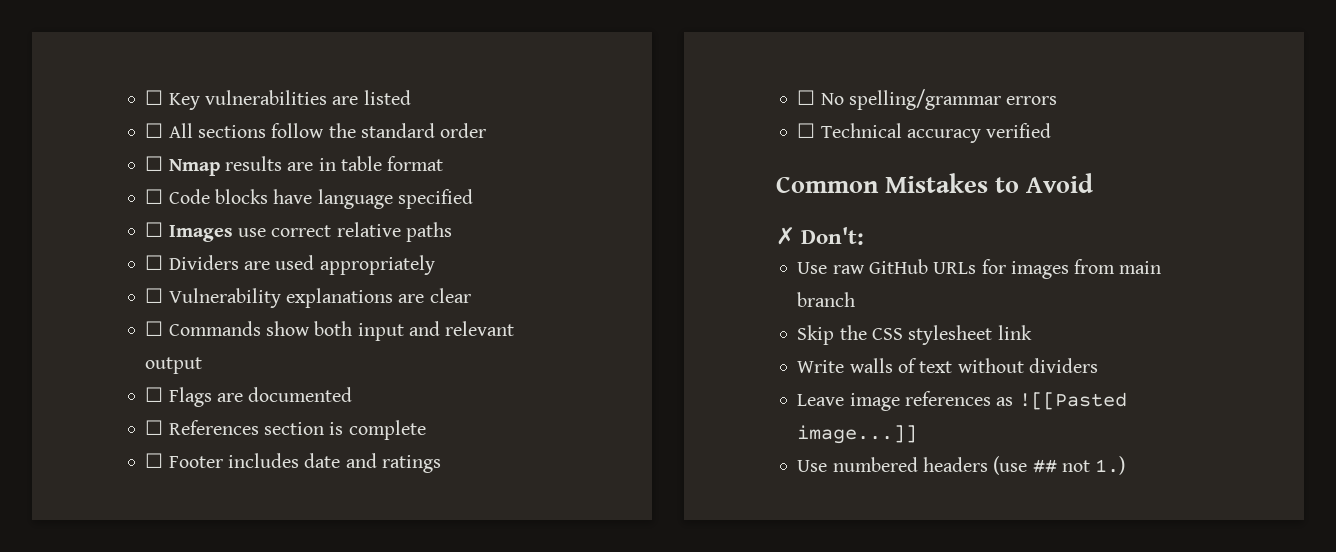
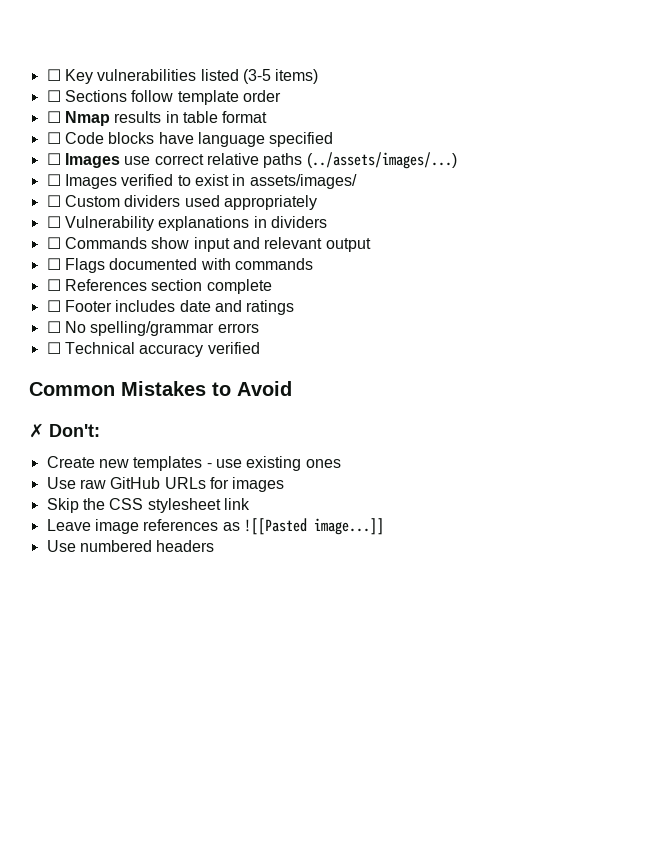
[332,96,359,105] are -> (197, 75) none
[145,123,435,138] // ☐ All sections follow the standard -> [242,69,319,84] [46,90,239,105] (3-5 items) // ☐ Sections follow template
[287,162,314,171] are -> (162, 117) none
[145,255,270,270] // ☐ Dividers are -> [306,152,457,169] [46,174,357,189] [46,195,181,207] (../assets/images/...) // ☐ Images verified to exist in assets/images/ // ☐ Custom dividers
[398,288,471,303] are clear -> [253,216,327,228] in dividers
[314,321,353,336] both -> (190, 243) none
[216,393,243,402] are -> (105, 265) none
(353, 394) none -> [200,258,313,270] with commands
[329,422,344,435] is -> (203, 285) none
(865, 236) none -> [46,456,341,471] // Create new templates - use existing ones
[1074,259,1162,274] [797,292,856,307] from main branch -> (285, 484) none
[797,358,1098,373] // Write walls of text without dividers -> (250, 504) none
[993,456,1126,475] (use ## not 1.) -> (215, 546) none

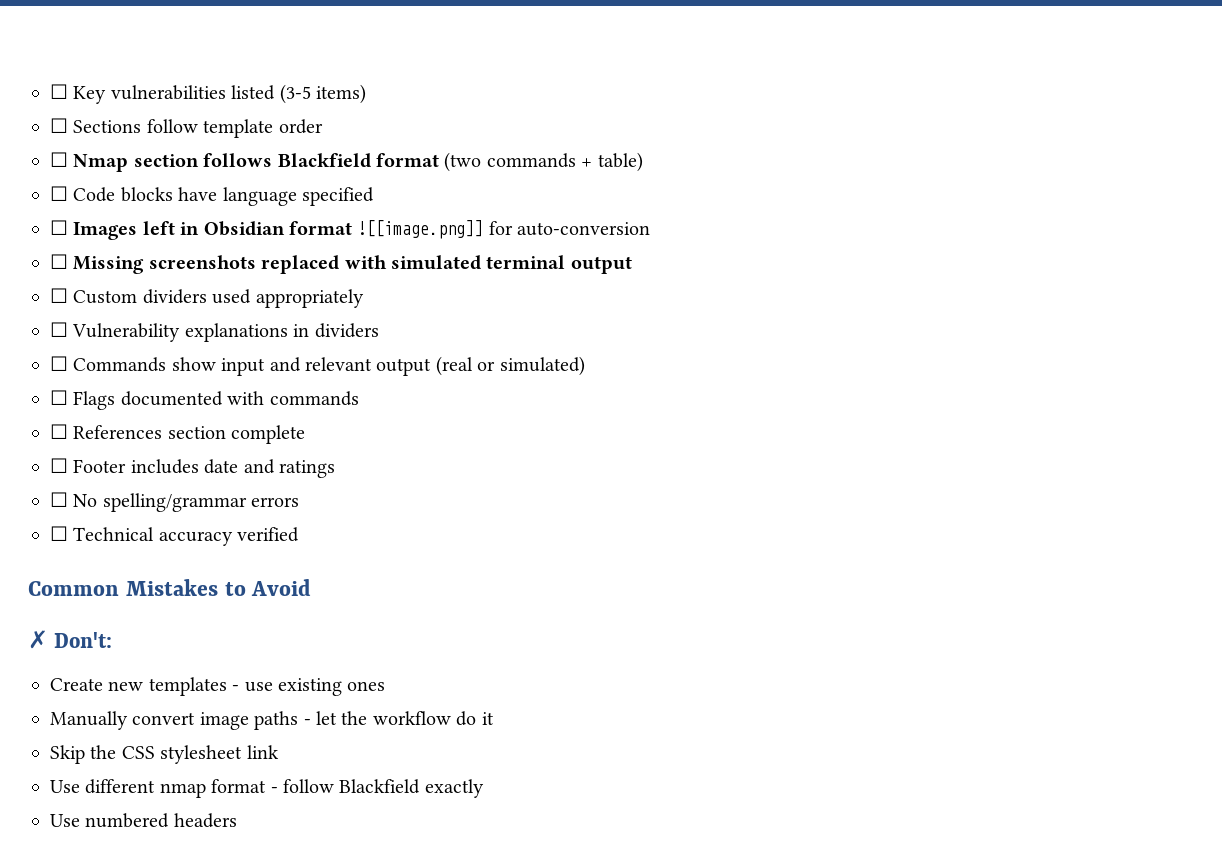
[114,111,268,123] results in table format -> [133,152,643,172] section follows Blackfield format (two commands + table)
[124,152,457,169] [46,174,357,189] use correct relative paths (../assets/images/...) // ☐ Images verified to exist in assets/images/ -> [142,220,651,239] [50,254,632,274] left in Obsidian format ![[image.png]] for auto-conversion // ☐ Missing screenshots replaced with simulated terminal output
(371, 245) none -> [435,356,585,376] (real or simulated)
[46,477,285,492] Use raw GitHub URLs for images -> [50,711,494,730] Manually convert image paths - let the workflow do it
[46,518,384,535] Leave image references as ![[Pasted image...]] -> [50,779,484,798] Use different nmap format - follow Blackfield exactly

